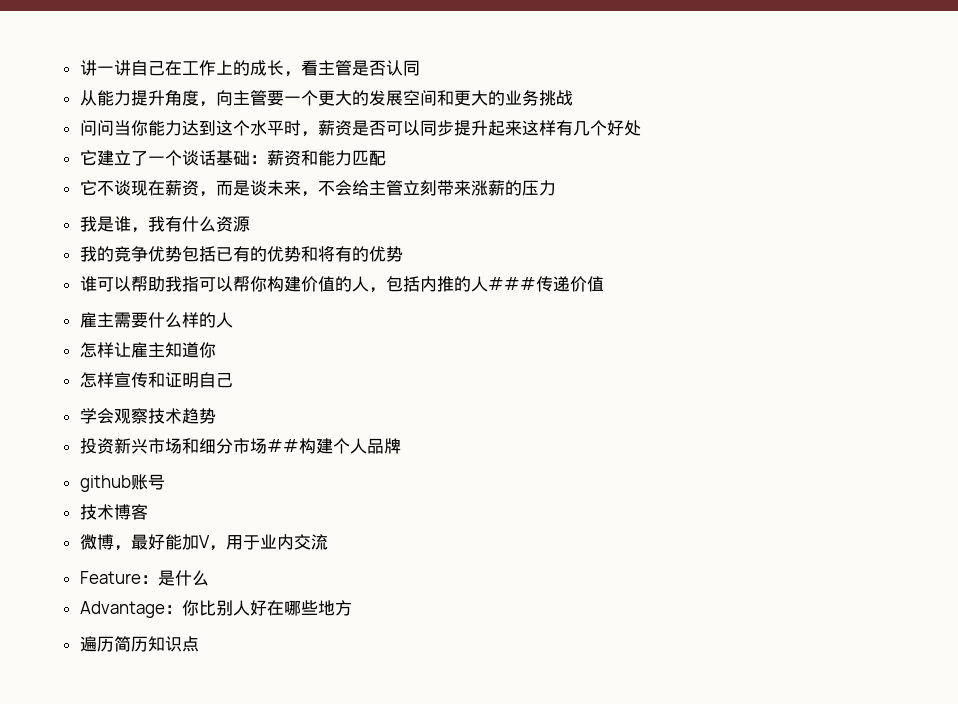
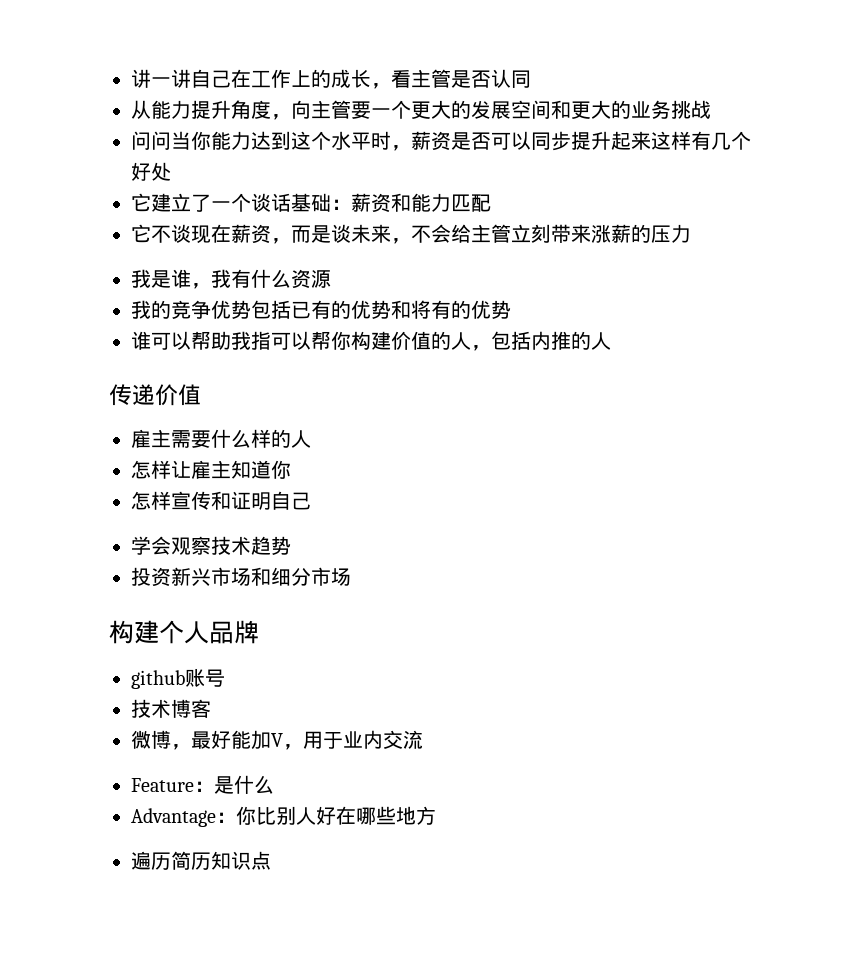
[487,277,536,290] ### -> (611, 341) //
[266,439,299,452] ## -> (351, 577) //

